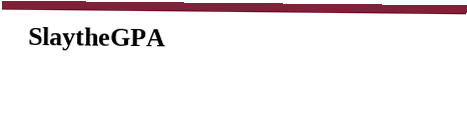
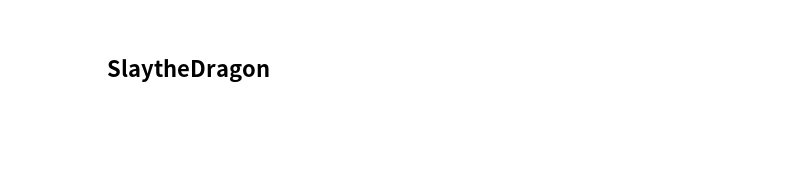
[28,26,166,52] SlaytheGPA -> [107,59,270,83] SlaytheDragon

